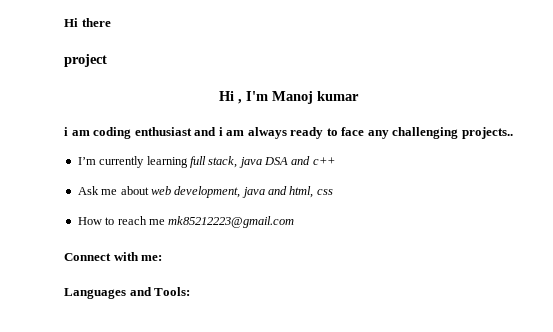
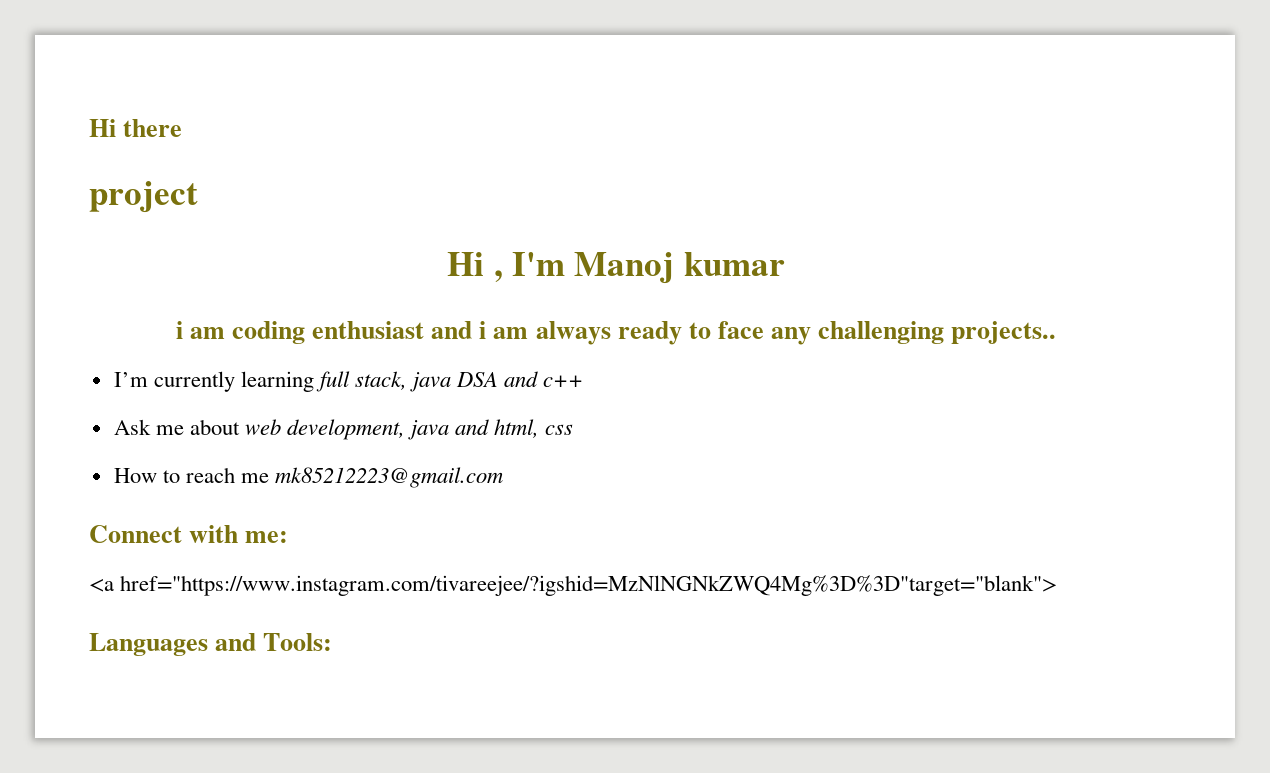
(163, 258) none -> [89,575,1058,596] // <a href="https://www.instagram.com/tivareejee/?igshid=MzNlNGNkZWQ4Mg%3D%3D"target="blank">

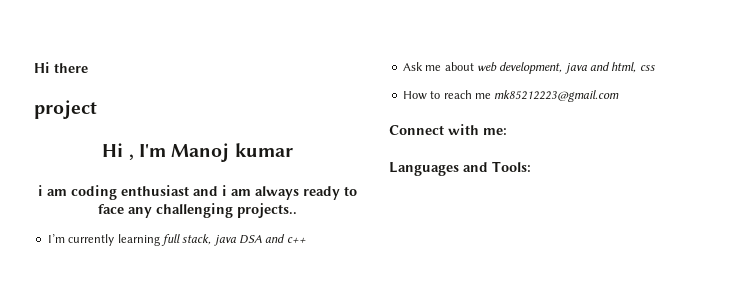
[89,575,1058,596] // <a href="https://www.instagram.com/tivareejee/?igshid=MzNlNGNkZWQ4Mg%3D%3D"target="blank"> -> (507, 131) none

